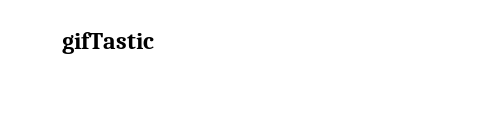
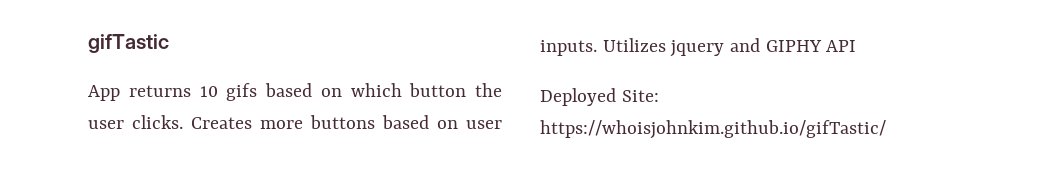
(154, 43) none -> [88,83,502,101] [88,115,502,129] [540,38,857,57] [540,88,659,106] [540,120,886,139] // App returns 10 gifs based on which button the user clicks. Creates more buttons based on user inputs. Utilizes jquery and GIPHY API // Deployed Site: https://whoisjohnkim.github.io/gifTastic/

